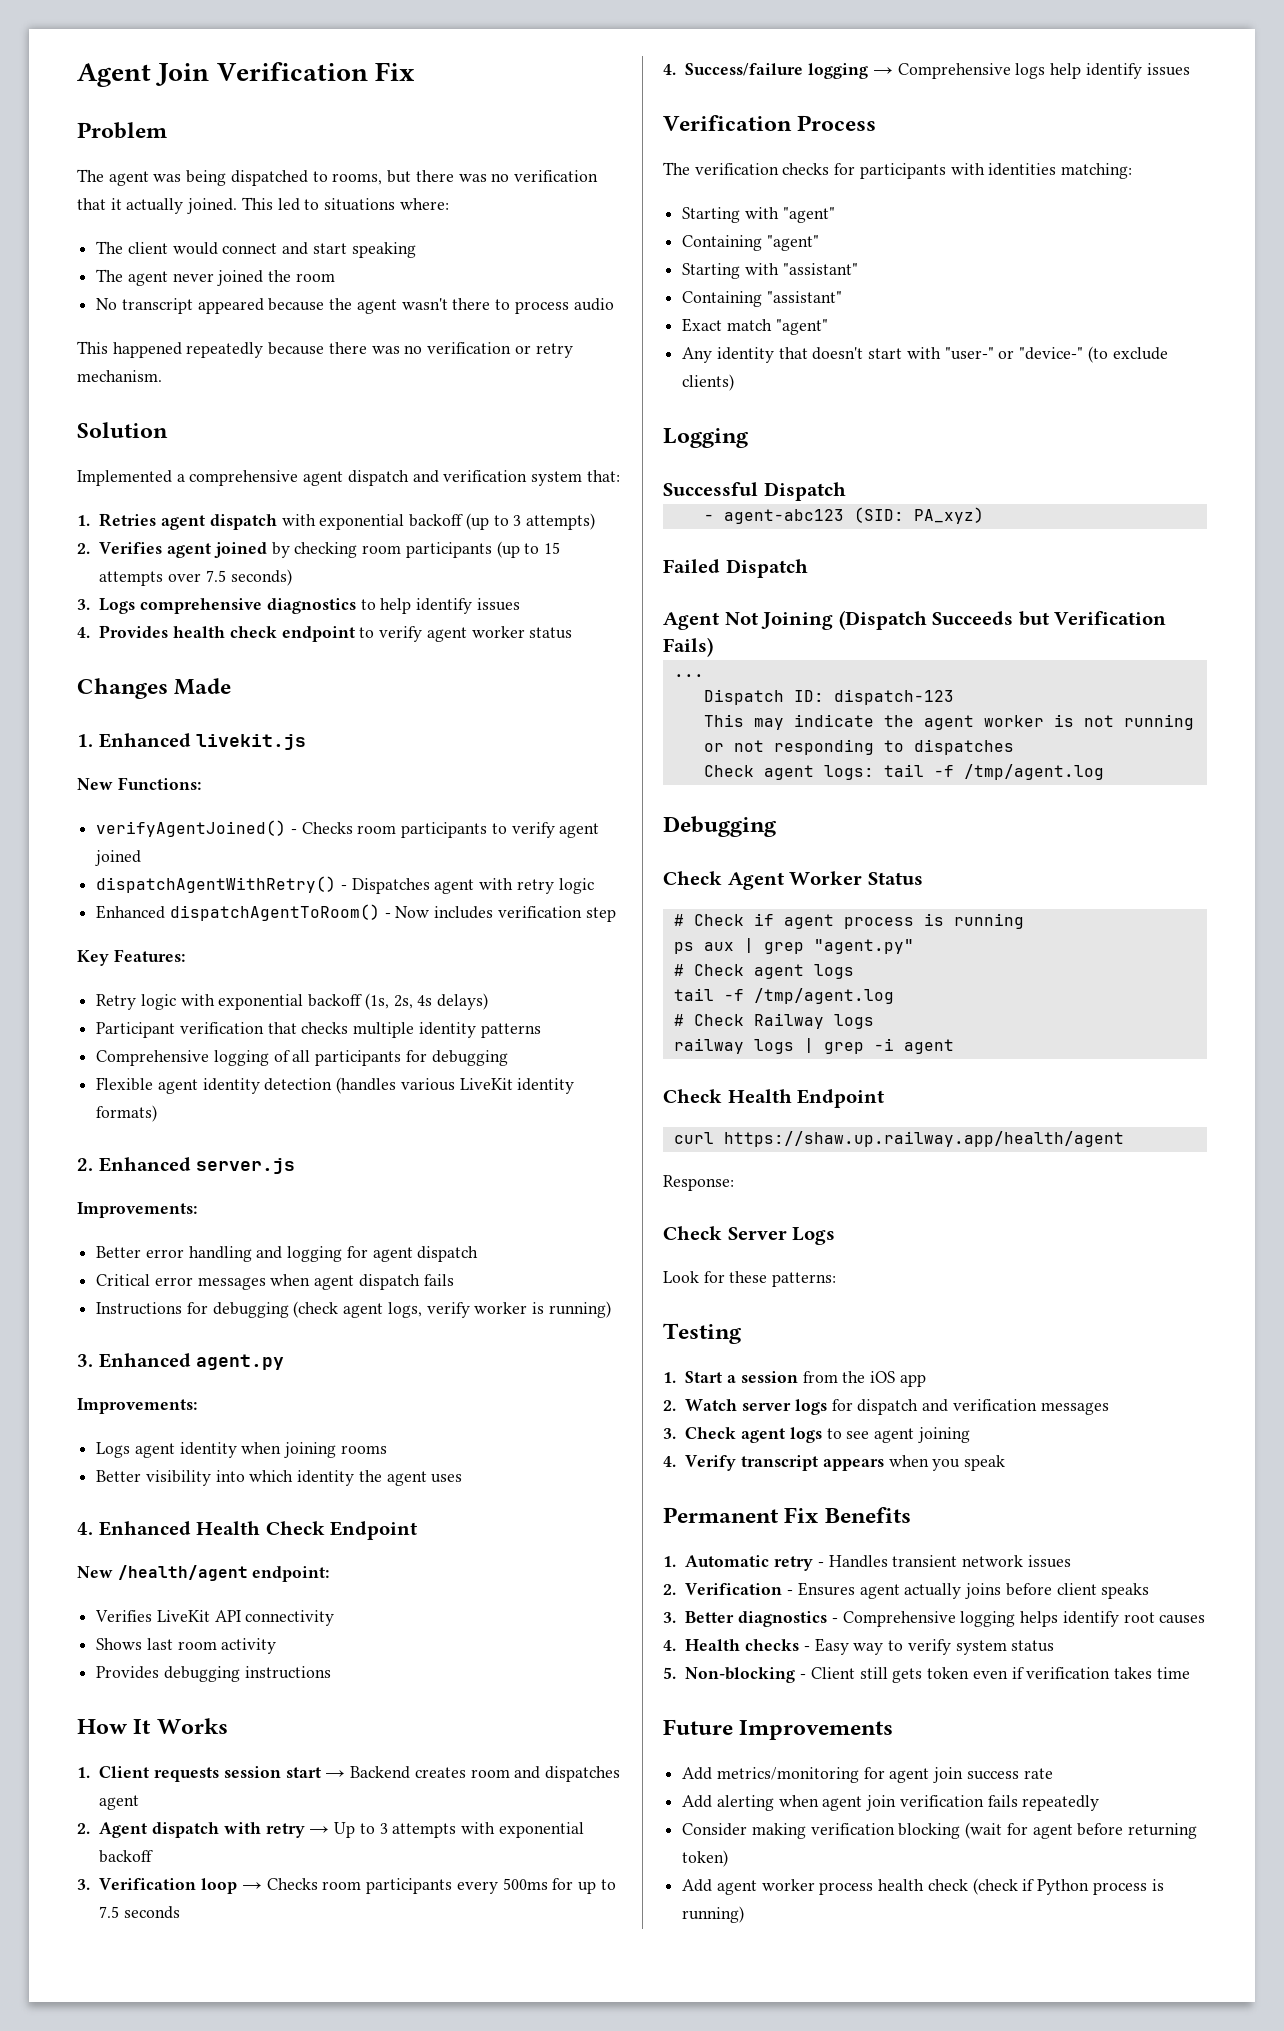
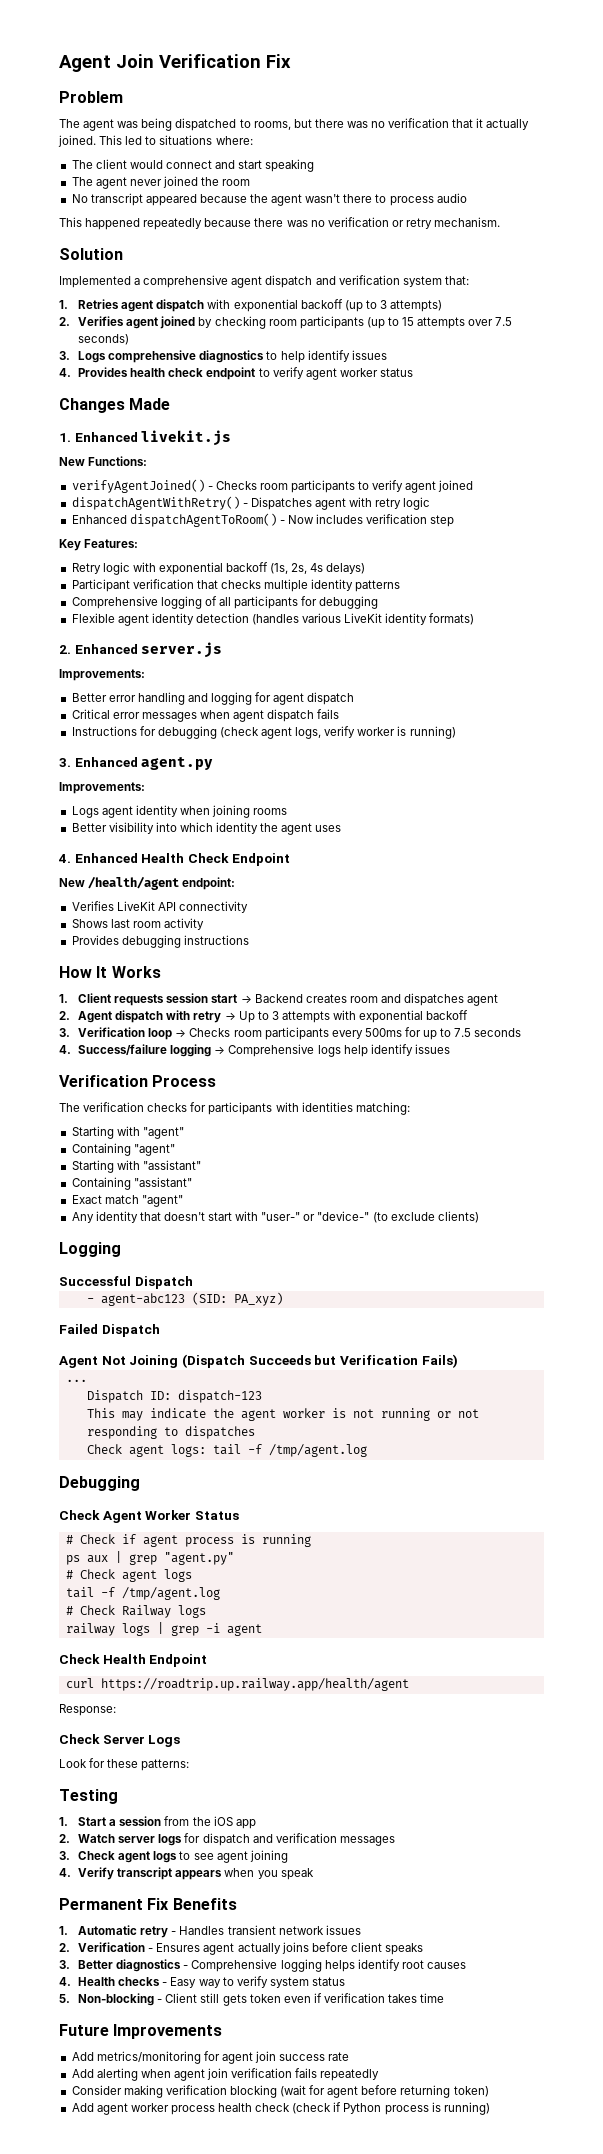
[723,1131,1124,1147] https://shaw.up.railway.app/health/agent -> [100,1678,409,1691] https://roadtrip.up.railway.app/health/agent

